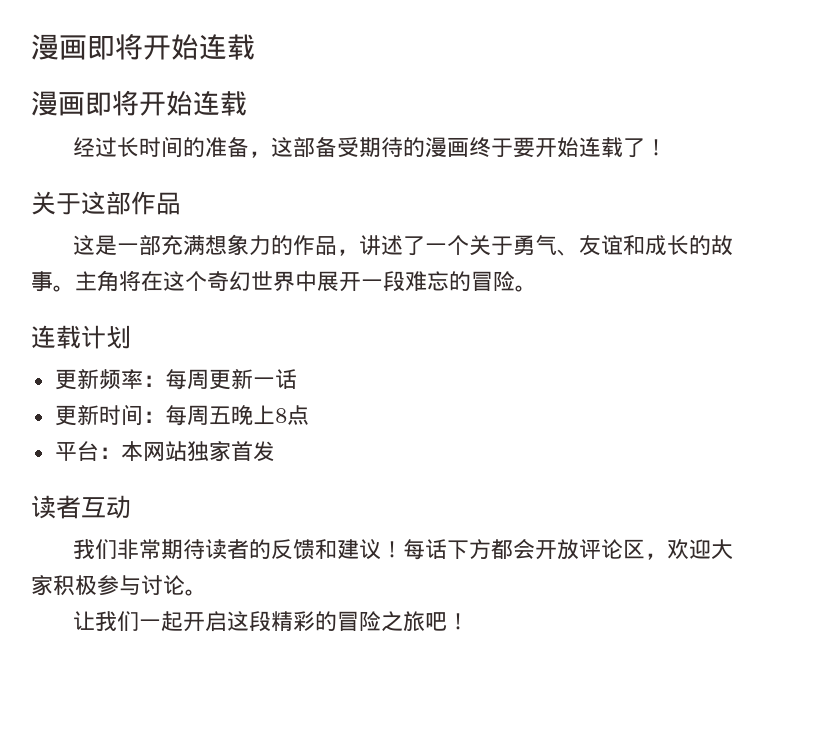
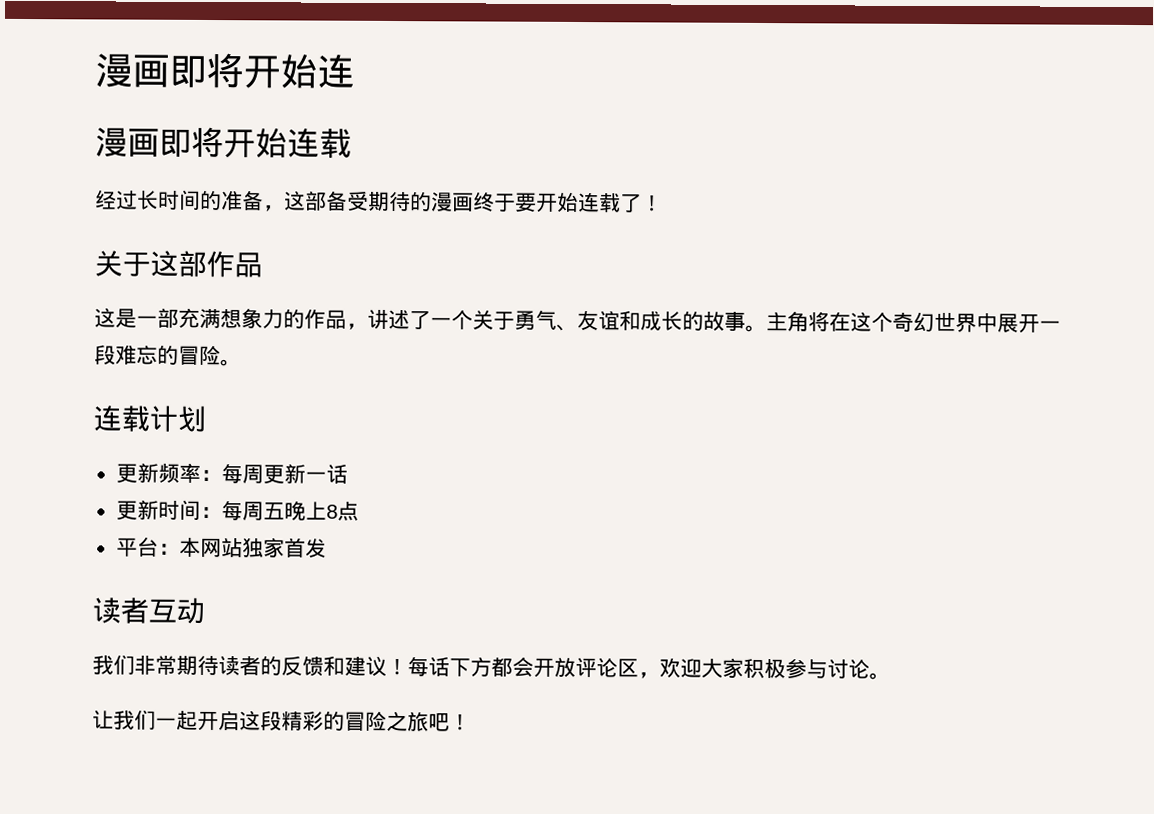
[31,34,255,60] 漫画即将开始连载 -> [95,52,355,89] 漫画即将开始连

